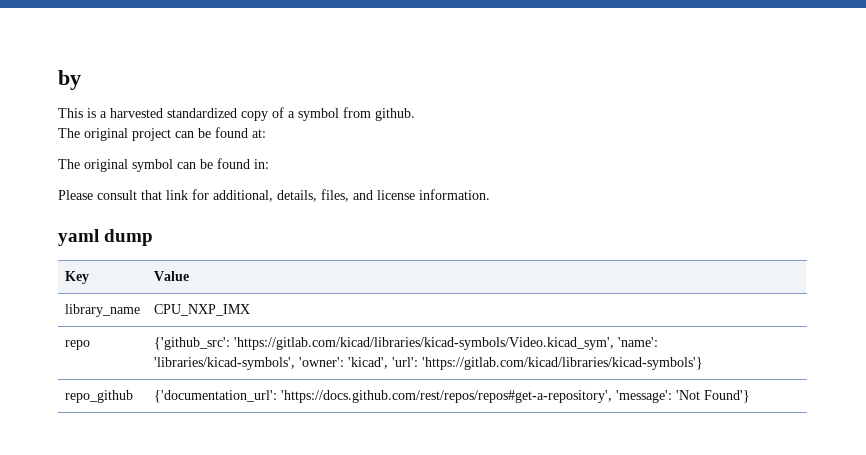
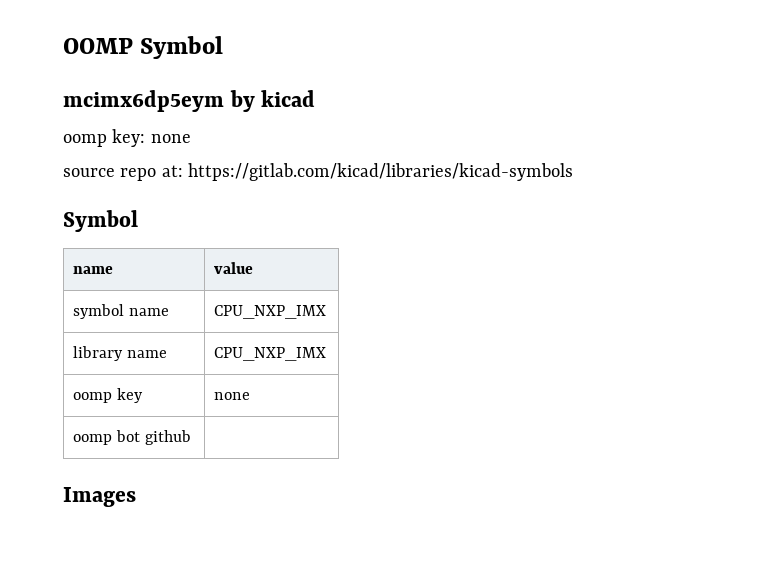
[58,70,81,90] [58,107,415,121] [58,127,266,141] [58,158,269,172] [58,189,490,202] [58,229,154,246] [64,271,89,284] [153,271,189,281] [64,304,140,317] [153,304,250,316] [64,340,90,350] [153,337,658,350] [153,357,703,370] [64,390,133,403] [153,390,750,403] by // This is a harvested standardized copy of a symbol from github. // The original project can be found at: // The original symbol can be found in: // Please consult that link for additional, details, files, and license information. // yaml dump // Key | Value // library_name | CPU_NXP_IMX // repo | {'github_src': 'https://gitlab.com/kicad/libraries/kicad-symbols/Video.kicad_sym', 'name': 'libraries/kicad-symbols', 'owner': 'kicad', 'url': 'https://gitlab.com/kicad/libraries/kicad-symbols'} // repo_github | {'documentation_url': 'https://docs.github.com/rest/repos/repos#get-a-repository', 'message': 'Not Found'} -> [63,36,224,59] [63,90,316,112] [63,129,191,147] [63,163,573,181] [63,210,138,232] [73,266,114,274] [214,262,254,274] [73,304,169,319] [214,305,327,319] [73,346,167,361] [214,347,327,361] [73,388,143,403] [214,392,251,400] [73,430,191,445] [63,487,136,507] OOMP Symbol // mcimx6dp5eym by kicad // oomp key: none // source repo at: https://gitlab.com/kicad/libraries/kicad-symbols // Symbol // name | value // symbol name | CPU_NXP_IMX // library name | CPU_NXP_IMX // oomp key | none // oomp bot github | // Images

